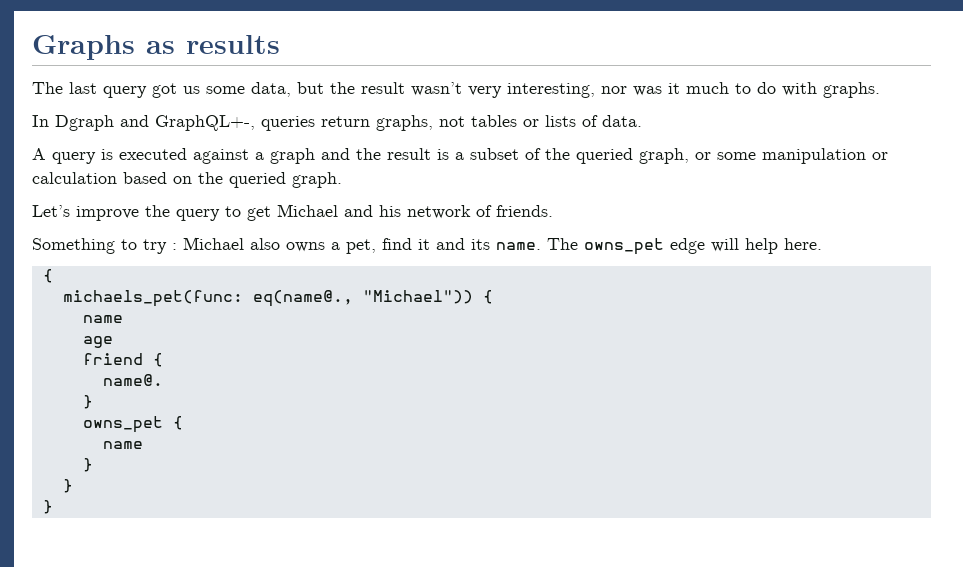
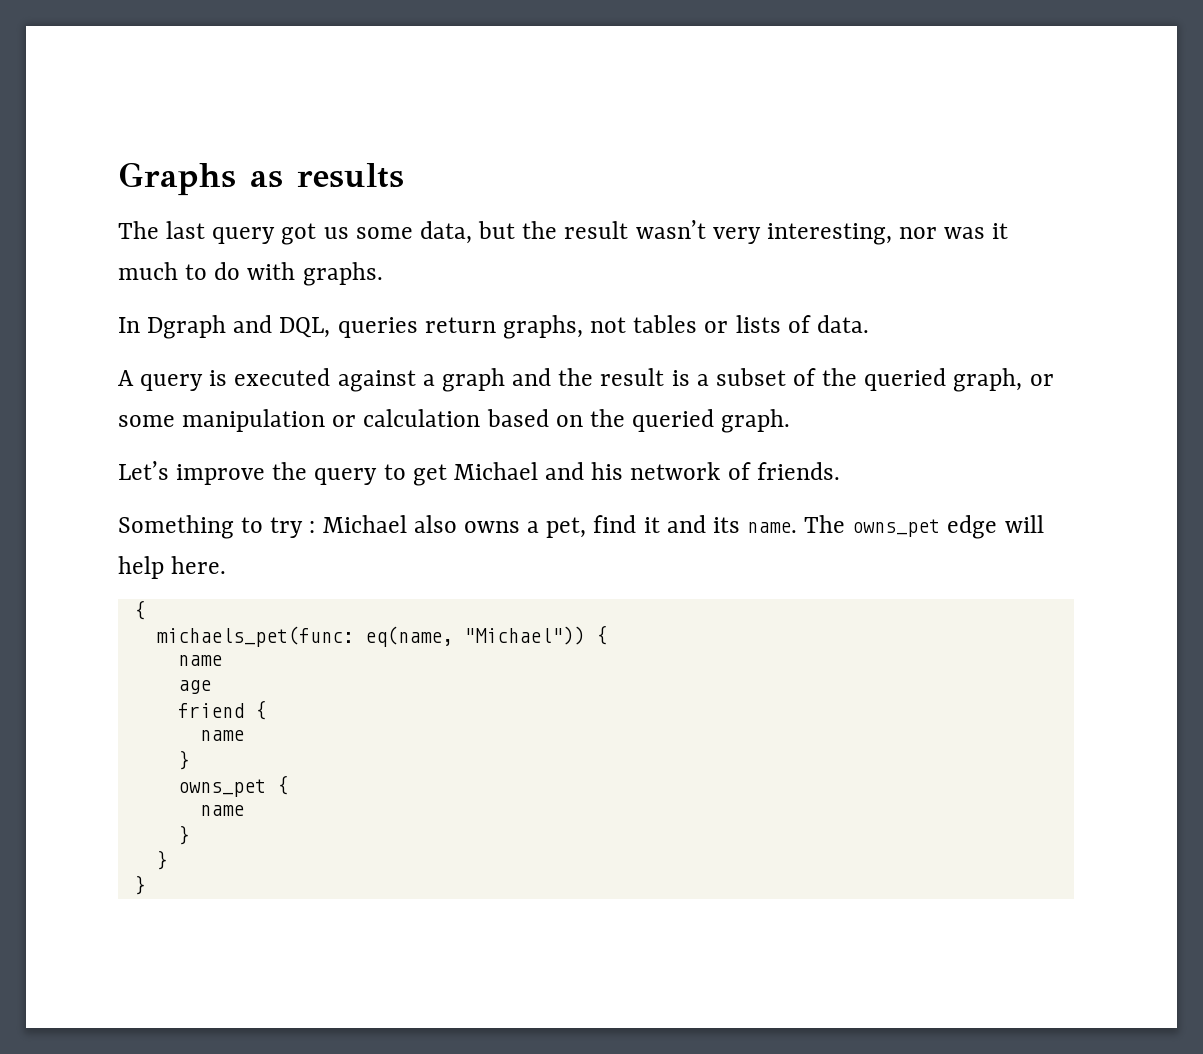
[155,115,255,131] GraphQL+-, -> [279,317,331,338] DQL,
[252,290,353,307] eq(name@., -> [364,626,453,647] eq(name,
[102,374,163,386] name@. -> [199,730,244,741] name

